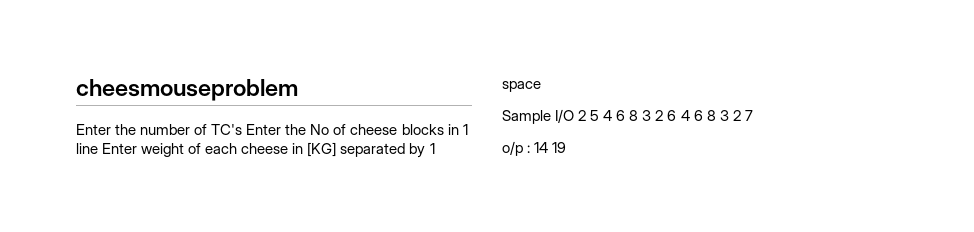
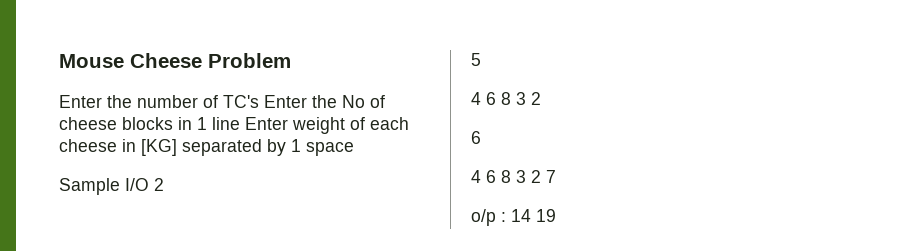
[76,79,298,101] cheesmouseproblem -> [59,53,291,68] Mouse Cheese Problem
(587, 115) none -> (164, 184) //
[603,110,677,121] 4 6 8 3 2 6 -> [471,92,541,105] [471,131,481,144] // 4 6 8 3 2 // 6 //

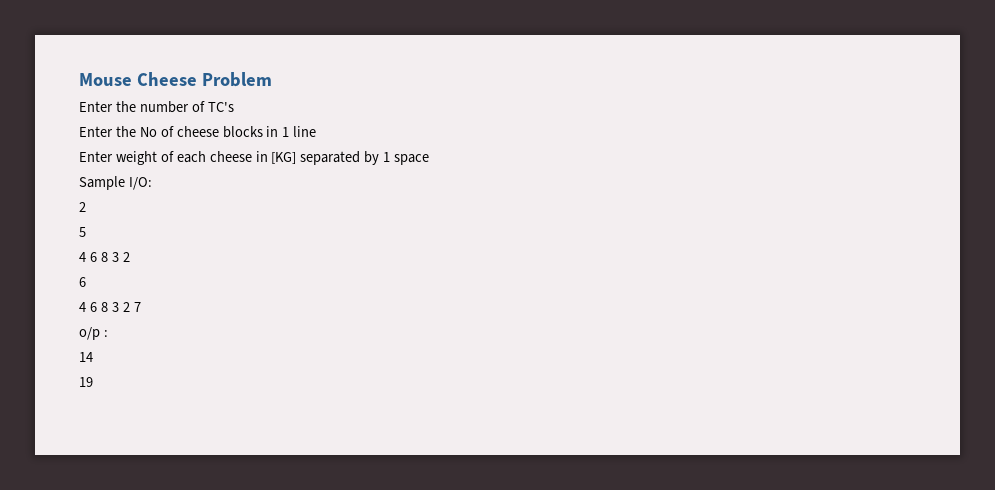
(259, 101) none -> (234, 107) //
(240, 123) none -> (317, 131) //
[125,178,149,191] I/O -> [128,177,152,190] I/O: //
(506, 217) none -> (108, 333) //
(531, 215) none -> (93, 357) //

